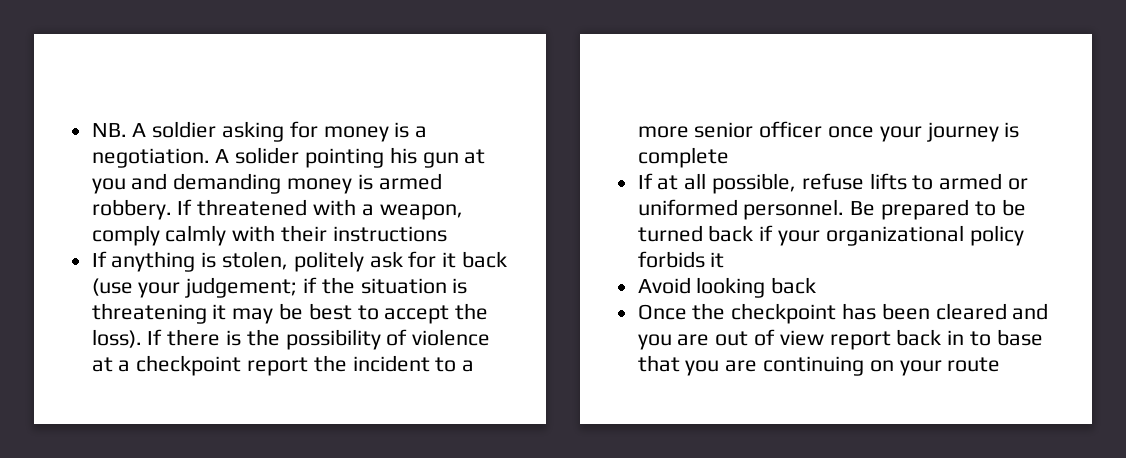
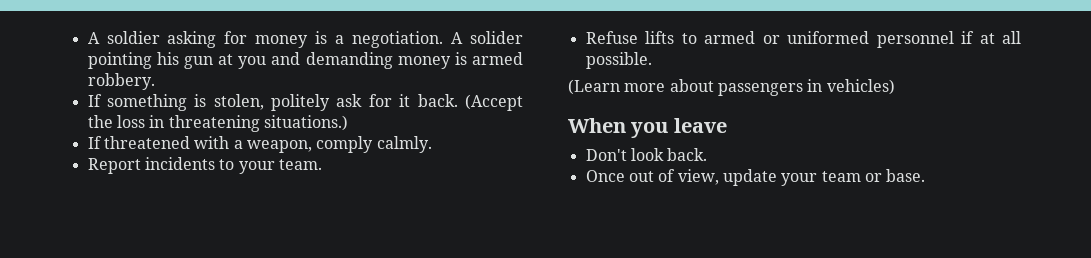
[91,123,127,137] NB. -> (87, 38) none
(172, 209) none -> [87,94,523,111] [87,115,348,132] // If something is stolen, politely ask for it back. (Accept the loss in threatening situations.) //
[165,225,447,246] [91,251,508,272] [91,277,468,298] [91,303,489,324] [91,329,491,350] [91,355,475,376] [637,121,1020,142] [637,147,729,168] [637,173,864,194] calmly with their instructions // If anything is stolen, politely ask for it back (use your judgement; if the situation is threatening it may be best to accept the loss). If there is the possibility of violence at a checkpoint report the incident to a more senior officer once your journey is complete // If at all possible, refuse -> [376,136,432,153] [87,157,322,174] [585,31,638,44] calmly. // Report incidents to your team. // Refuse
[743,199,1026,220] [637,225,1024,246] [637,251,725,268] [637,277,817,298] [637,303,1049,324] [637,329,1043,350] [637,355,1001,376] personnel. Be prepared to be turned back if your organizational policy forbids it // Avoid looking back // Once the checkpoint has been cleared and you are out of view report back in to base that you are continuing on your route -> [876,31,1021,48] [585,52,652,69] [568,79,895,96] [568,118,727,138] [585,148,708,161] [585,169,926,186] personnel if at all possible. // (Learn more about passengers in vehicles) // When you leave // Don't look back. // Once out of view, update your team or base.

